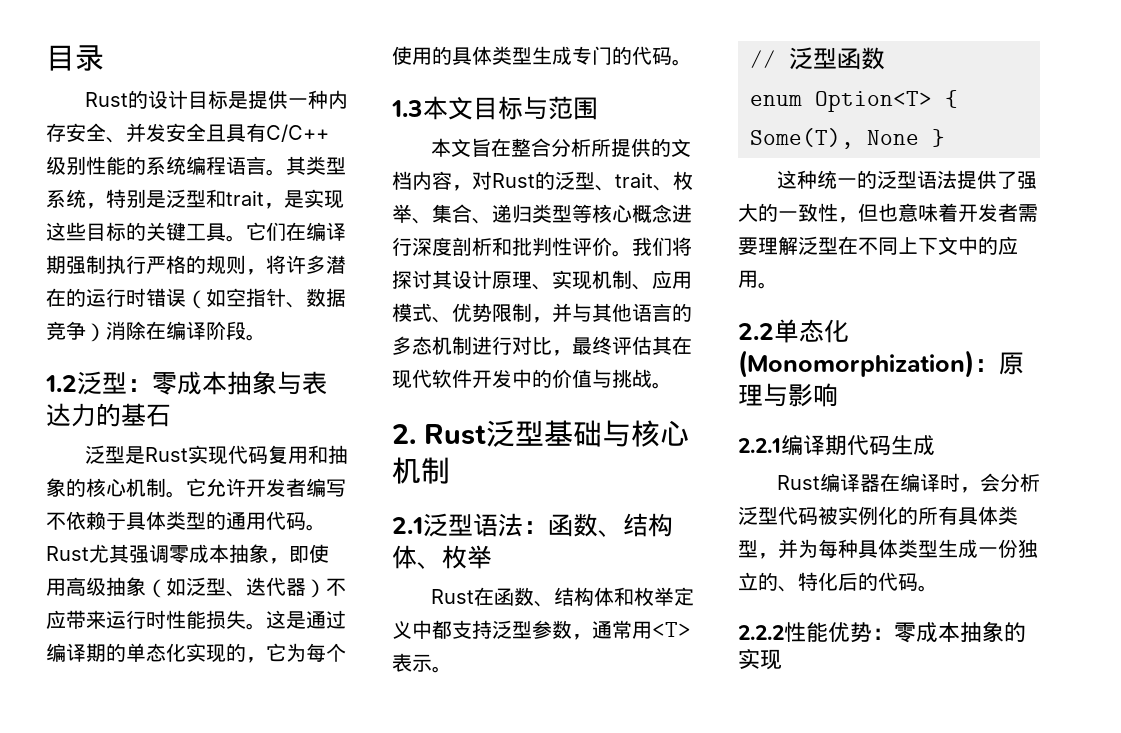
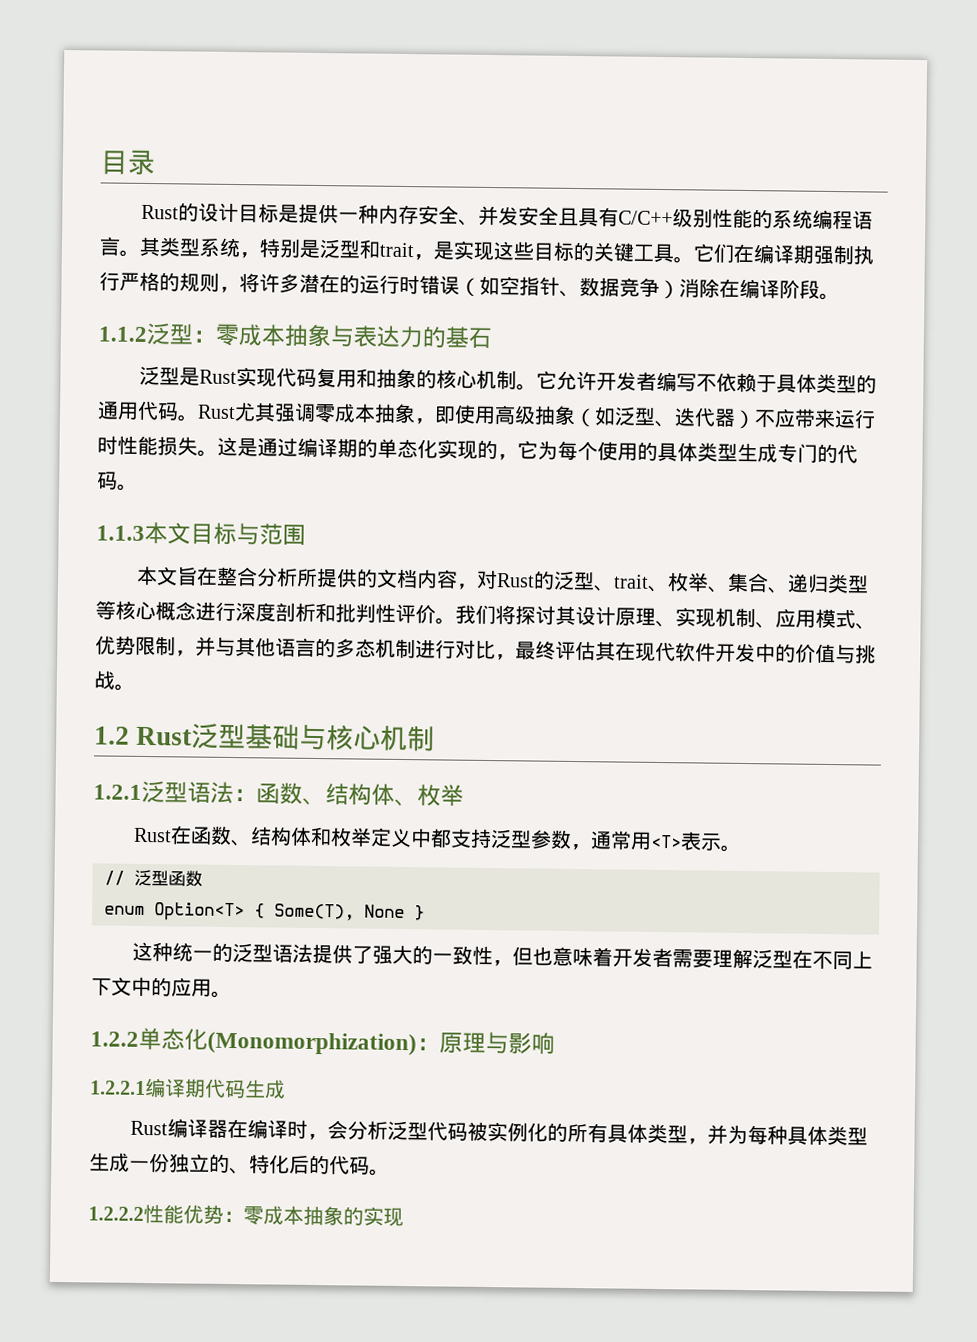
[45,375,77,392] 1.2 -> [98,326,147,342] 1.1.2
[391,100,423,117] 1.3 -> [96,525,145,541] 1.1.3
[392,424,416,444] 2. -> [94,726,130,745] 1.2
[392,517,423,534] 2.1 -> [93,784,142,800] 1.2.1
[738,323,774,340] 2.2 -> [90,1031,139,1047] 1.2.2
[738,438,781,453] 2.2.1 -> [90,1080,146,1096] 1.2.2.1
[738,625,784,640] 2.2.2 -> [88,1206,144,1222] 1.2.2.2

